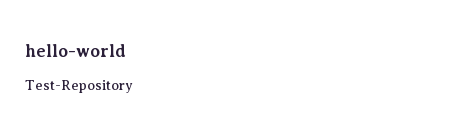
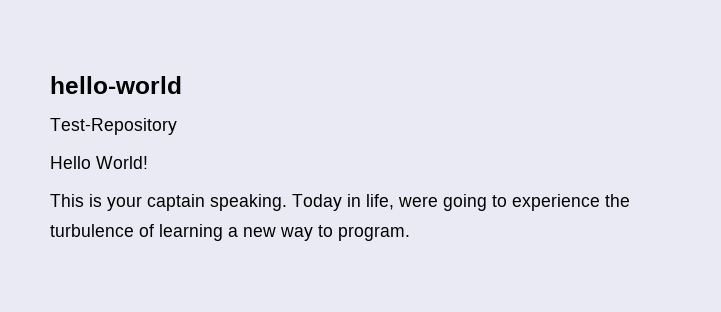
(133, 86) none -> [50,156,148,169] [50,194,630,211] [50,224,410,241] // Hello World! // This is your captain speaking. Today in life, were going to experience the turbulence of learning a new way to program.

